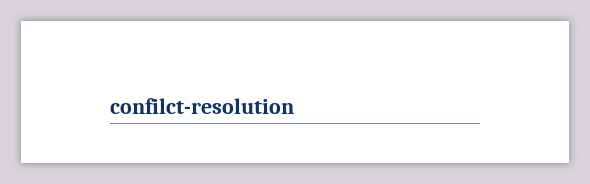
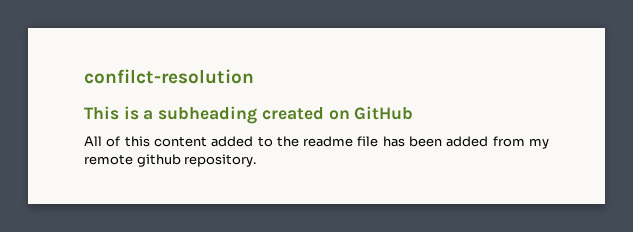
(294, 106) none -> [84,106,414,124] [84,136,550,149] [84,154,257,167] // This is a subheading created on GitHub // All of this content added to the readme file has been added from my remote github repository.

